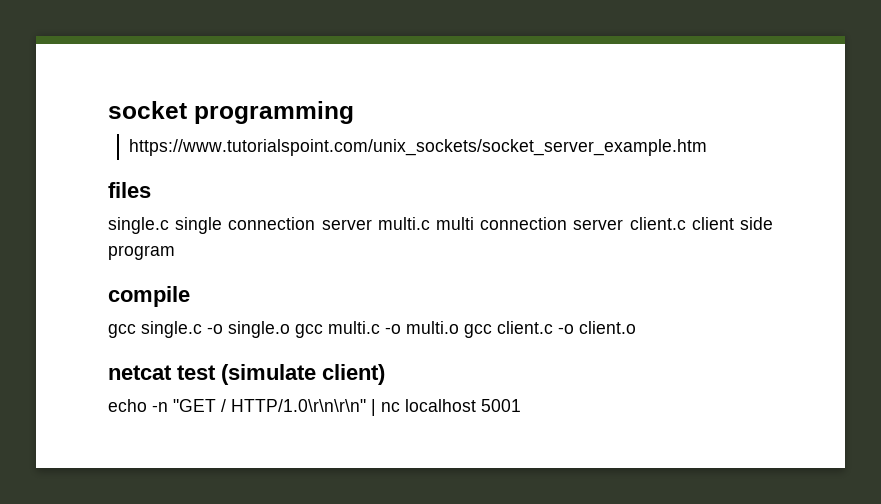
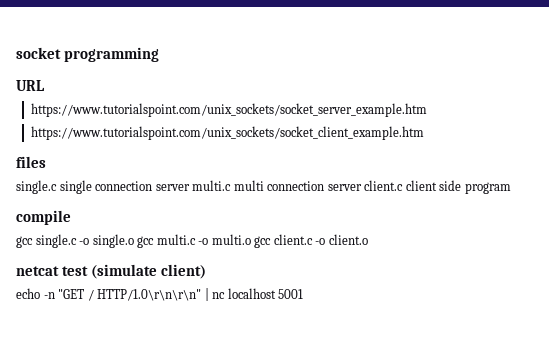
(354, 112) none -> [16,80,45,91] // URL
(707, 147) none -> [30,126,424,140] // https://www.tutorialspoint.com/unix_sockets/socket_client_example.htm

